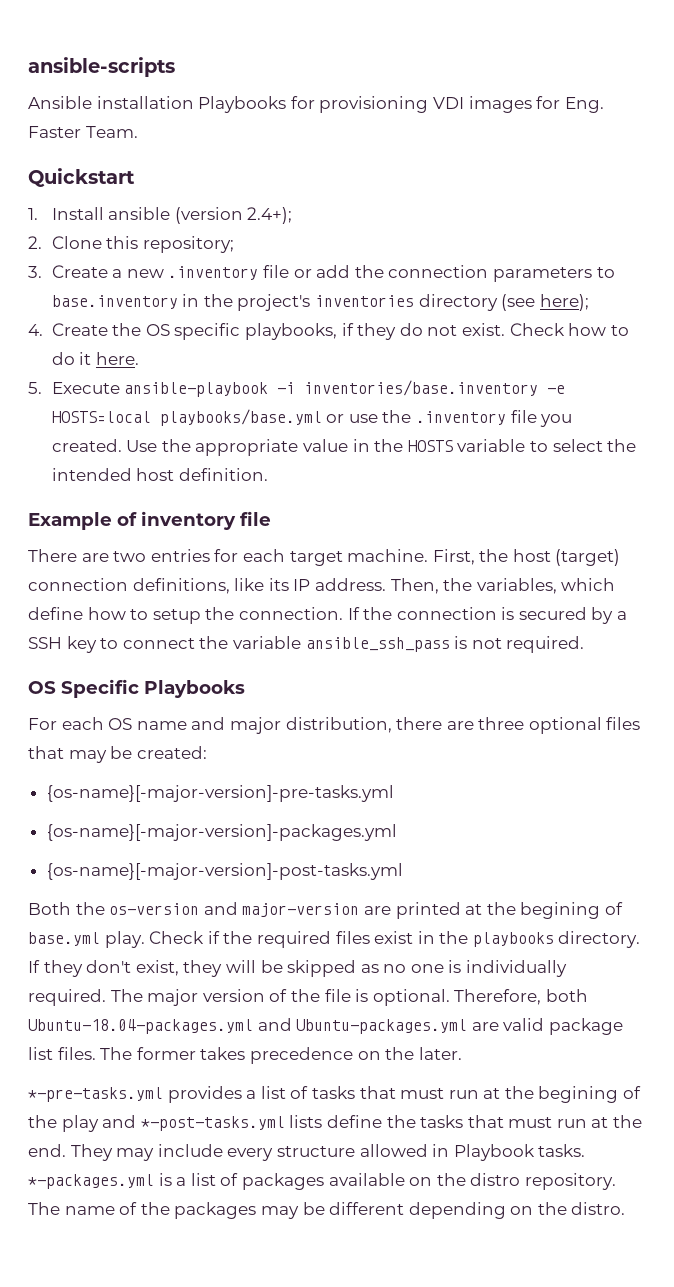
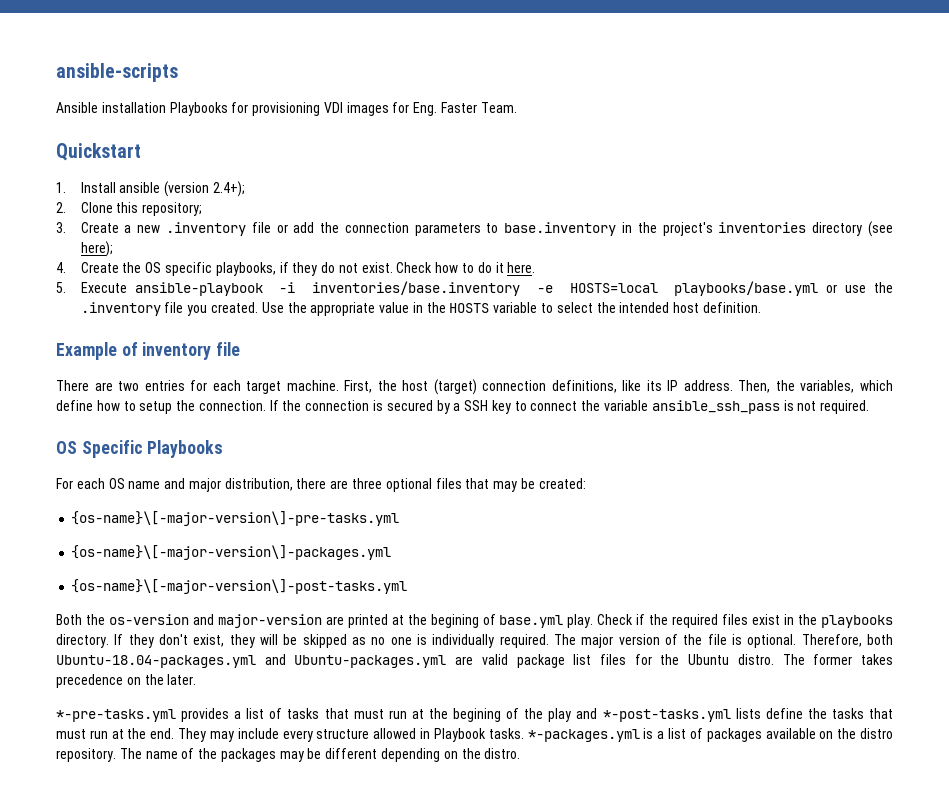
[46,785,394,802] [46,824,397,841] [46,863,403,880] {os-name}[-major-version]-pre-tasks.yml // {os-name}[-major-version]-packages.yml // {os-name}[-major-version]-post-tasks.yml -> [71,511,400,526] [71,545,392,560] [71,579,408,594] {os-name}\[-major-version\]-pre-tasks.yml // {os-name}\[-major-version\]-packages.yml // {os-name}\[-major-version\]-post-tasks.yml
[57,1047,96,1060] files. -> [600,654,774,665] files for the Ubuntu distro.

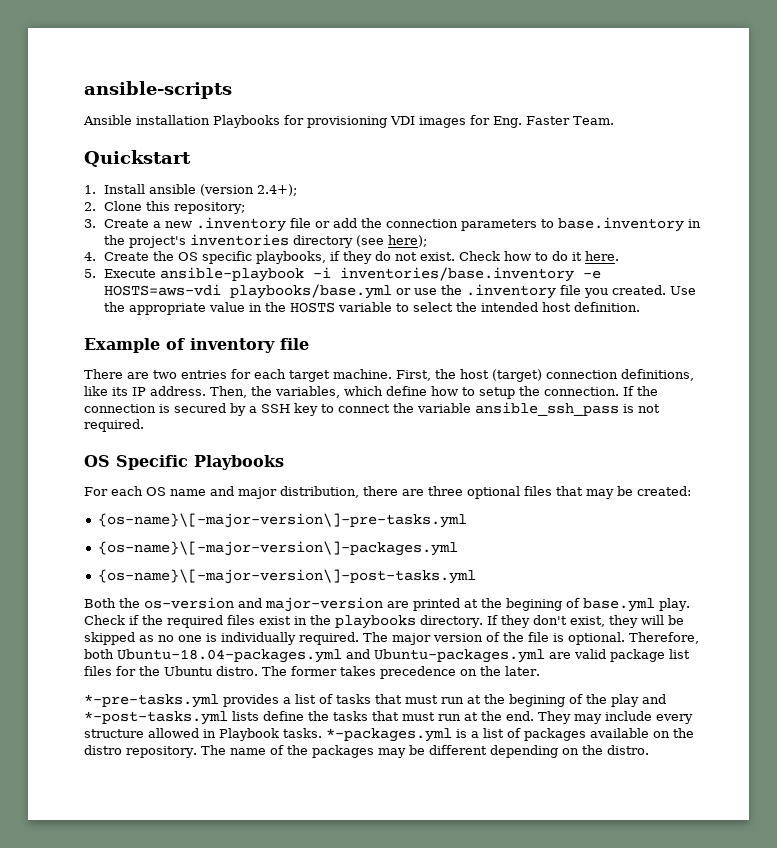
[569,283,658,293] HOSTS=local -> [103,284,221,296] HOSTS=aws-vdi

